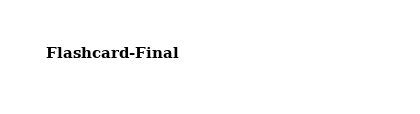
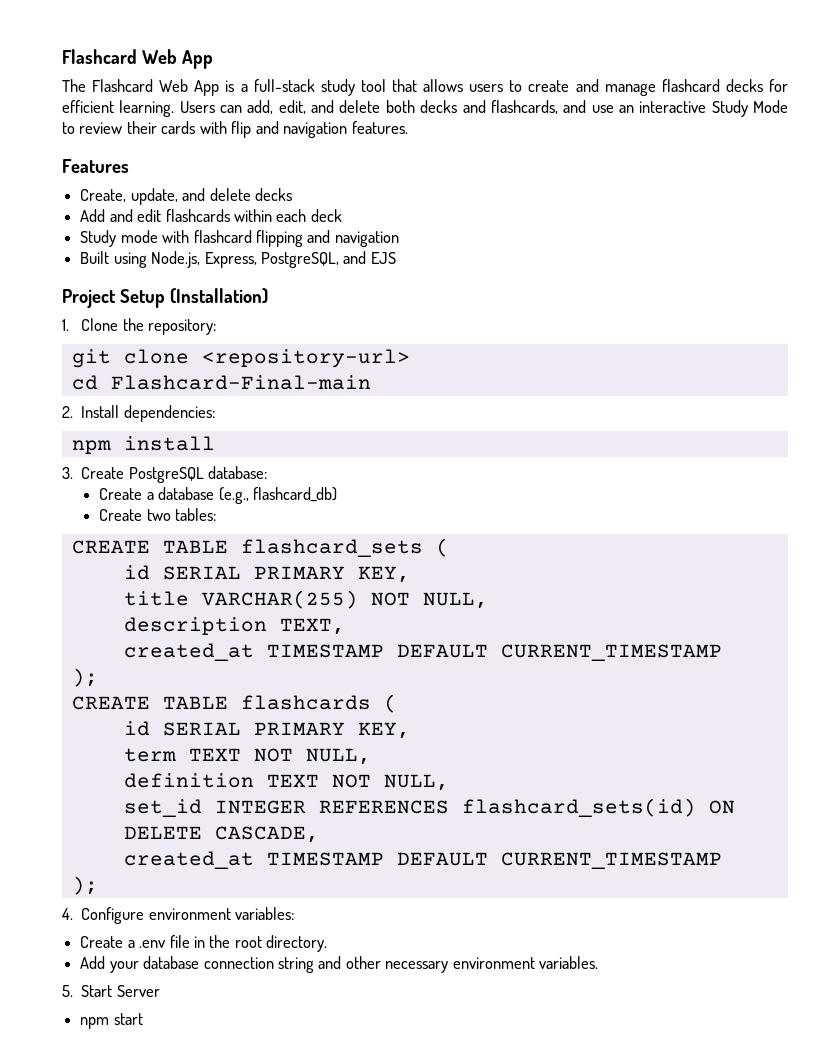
[46,47,179,58] Flashcard-Final -> [62,49,213,69] [62,79,788,96] [62,100,789,117] [62,121,408,138] [62,159,129,173] [80,188,292,205] [80,209,342,222] [80,230,399,247] [80,251,396,268] [62,288,268,308] [62,318,217,335] [71,349,410,368] [71,375,371,390] [62,405,215,422] [71,436,215,454] [62,466,268,483] [99,487,338,504] [99,508,217,521] [71,538,449,557] [123,565,410,583] [123,590,488,609] [123,617,345,635] [123,643,722,661] [71,668,98,687] [71,694,397,713] [123,721,410,739] [123,748,371,765] [123,773,449,791] [123,798,735,817] [123,826,319,843] [123,851,722,869] [71,876,98,895] [62,907,295,924] [80,935,328,952] [80,956,599,973] [62,985,160,997] [80,1013,143,1029] Flashcard Web App // The Flashcard Web App is a full-stack study tool that allows users to create and manage flashcard decks for efficient learning. Users can add, edit, and delete both decks and flashcards, and use an interactive Study Mode to review their cards with flip and navigation features. // Features // Create, update, and delete decks // Add and edit flashcards within each deck // Study mode with flashcard flipping and navigation // Built using Node.js, Express, PostgreSQL, and EJS // Project Setup (Installation) // 1. Clone the repository: // git clone <repository-url> // cd Flashcard-Final-main // 2. Install dependencies: // npm install // 3. Create PostgreSQL database: // Create a database (e.g., flashcard_db) // Create two tables: // CREATE TABLE flashcard_sets ( // id SERIAL PRIMARY KEY, // title VARCHAR(255) NOT NULL, // description TEXT, // created_at TIMESTAMP DEFAULT CURRENT_TIMESTAMP // ); // CREATE TABLE flashcards ( // id SERIAL PRIMARY KEY, // term TEXT NOT NULL, // definition TEXT NOT NULL, // set_id INTEGER REFERENCES flashcard_sets(id) ON DELETE CASCADE, // created_at TIMESTAMP DEFAULT CURRENT_TIMESTAMP // ); // 4. Configure environment variables: // Create a .env file in the root directory. // Add your database connection string and other necessary environment variables. // 5. Start Server // npm start

